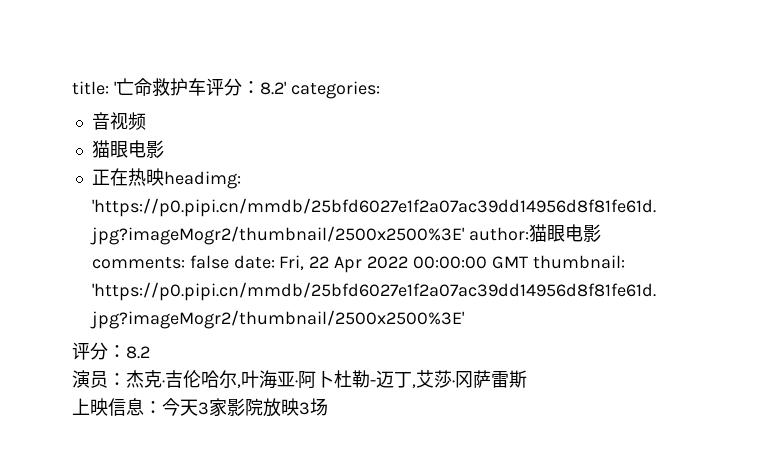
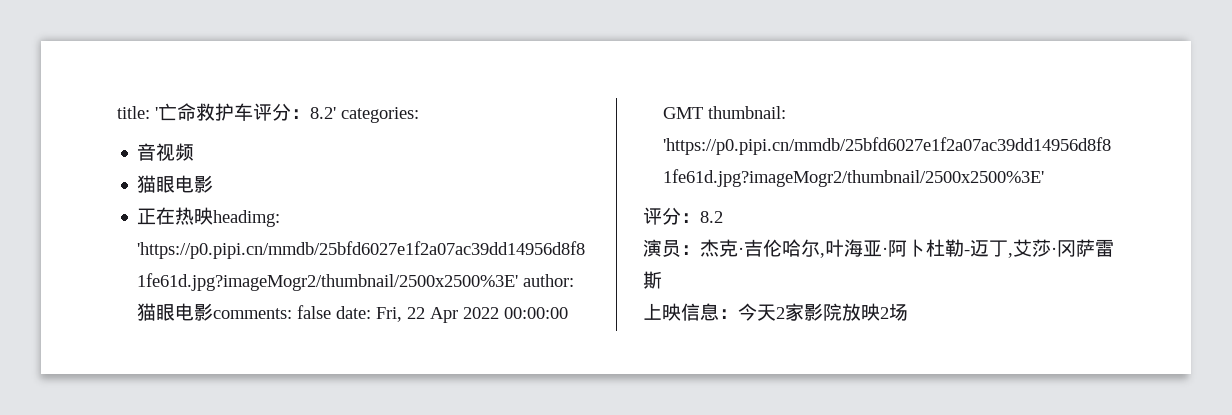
[198,402,209,415] 3 -> [776,307,785,319] 2
[299,402,310,415] 3 -> [880,307,889,319] 2

